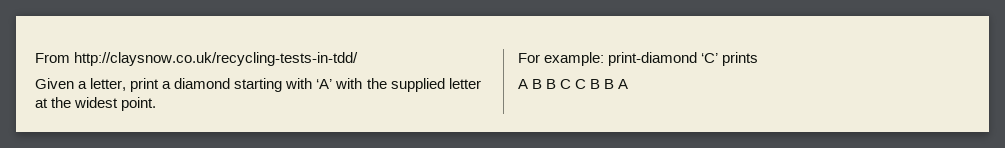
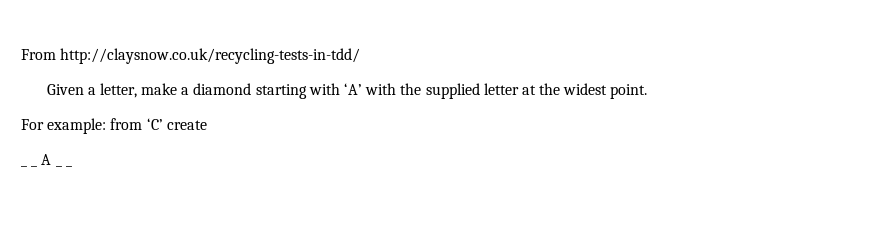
[130,78,160,92] print -> [141,83,178,95] make
[608,52,759,66] [518,79,629,89] print-diamond ‘C’ prints // A B B C C B B A -> [110,118,207,130] [21,165,38,167] [41,154,52,165] [55,165,72,167] from ‘C’ create // _ _ A _ _

